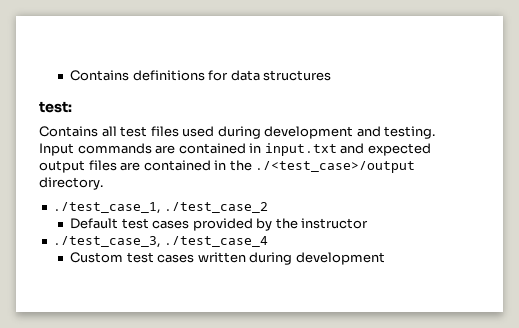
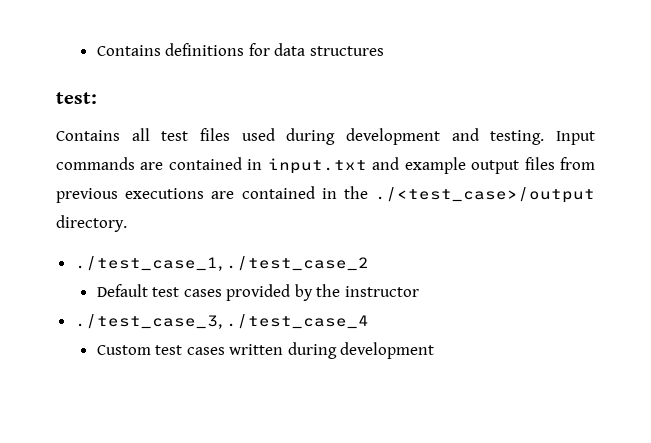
[367,143,431,156] expected -> [404,157,466,174] example
(117, 165) none -> [560,157,595,170] [56,188,205,203] from previous executions

